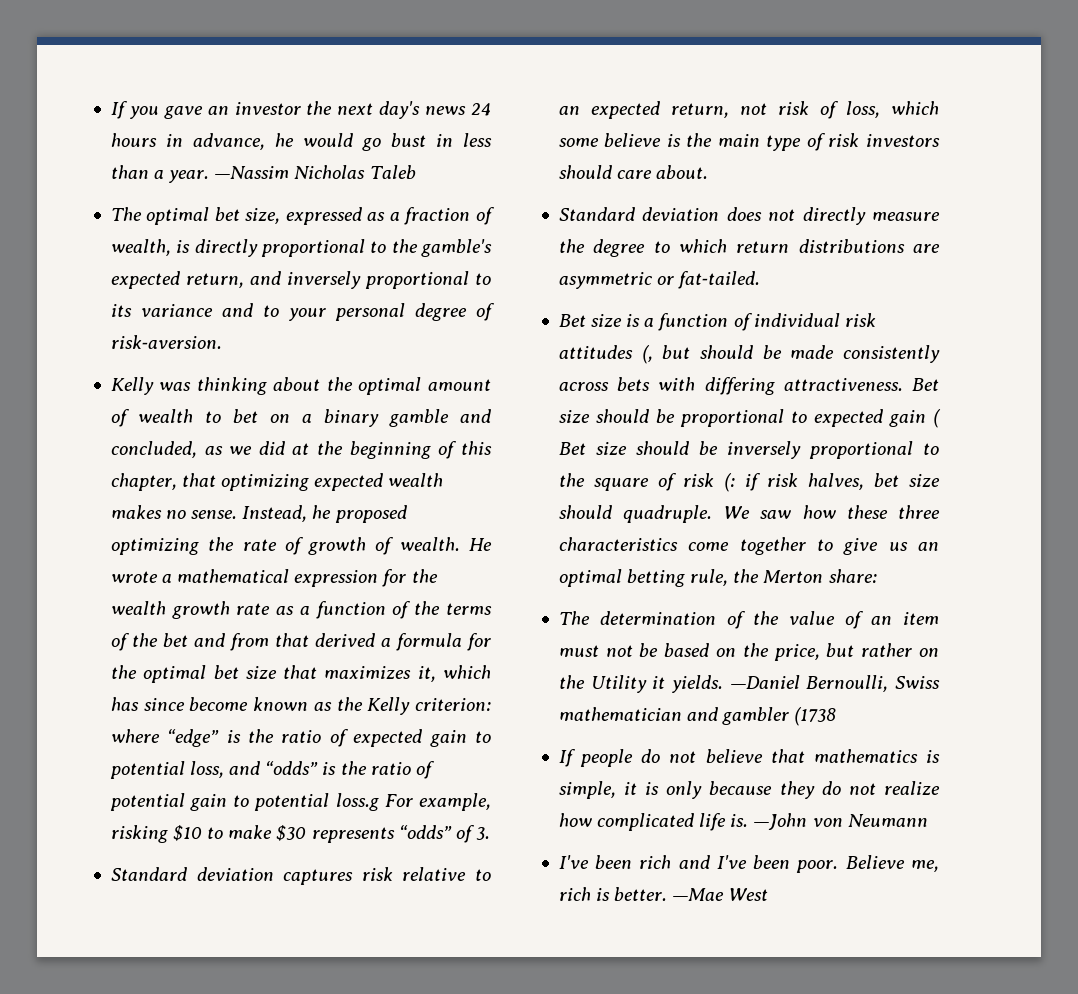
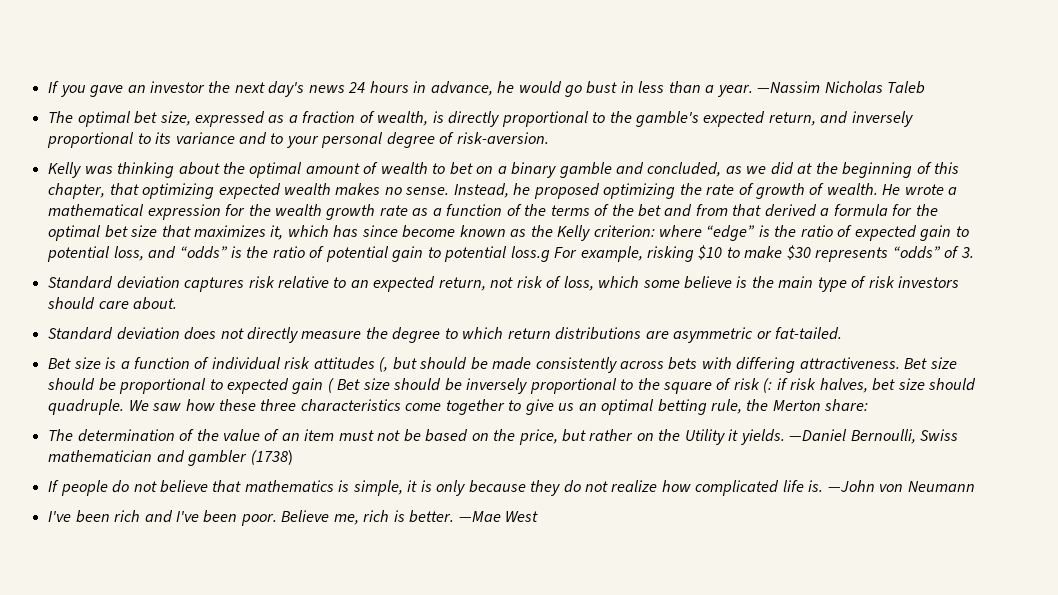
[794,707,837,726] (1738 -> [250,450,293,465] (1738)

